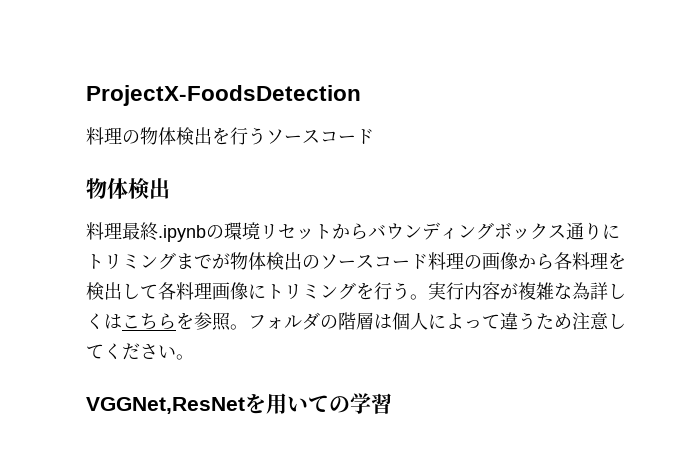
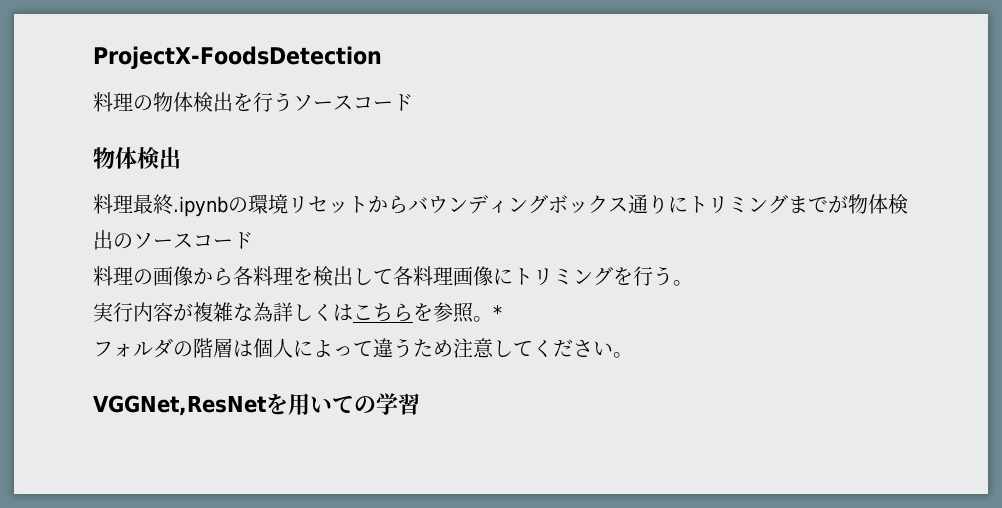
(428, 262) none -> (253, 240) //
(428, 297) none -> (693, 283) //
(248, 327) none -> [493,305,502,320] * //

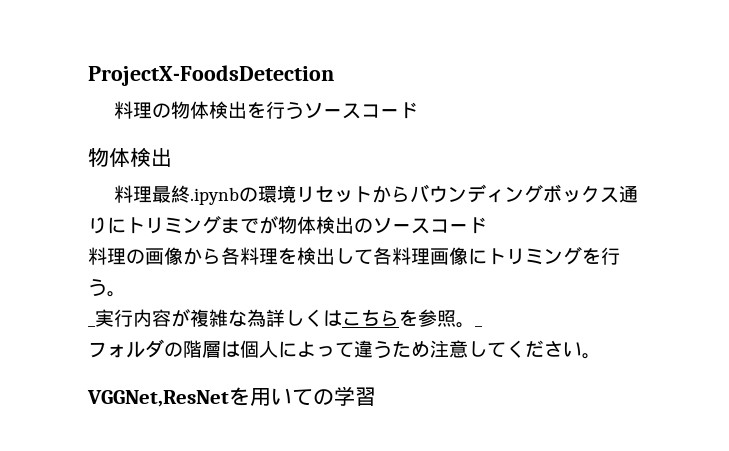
(693, 283) none -> [88,325,96,327] _
[493,305,502,320] * -> [475,325,483,327] _

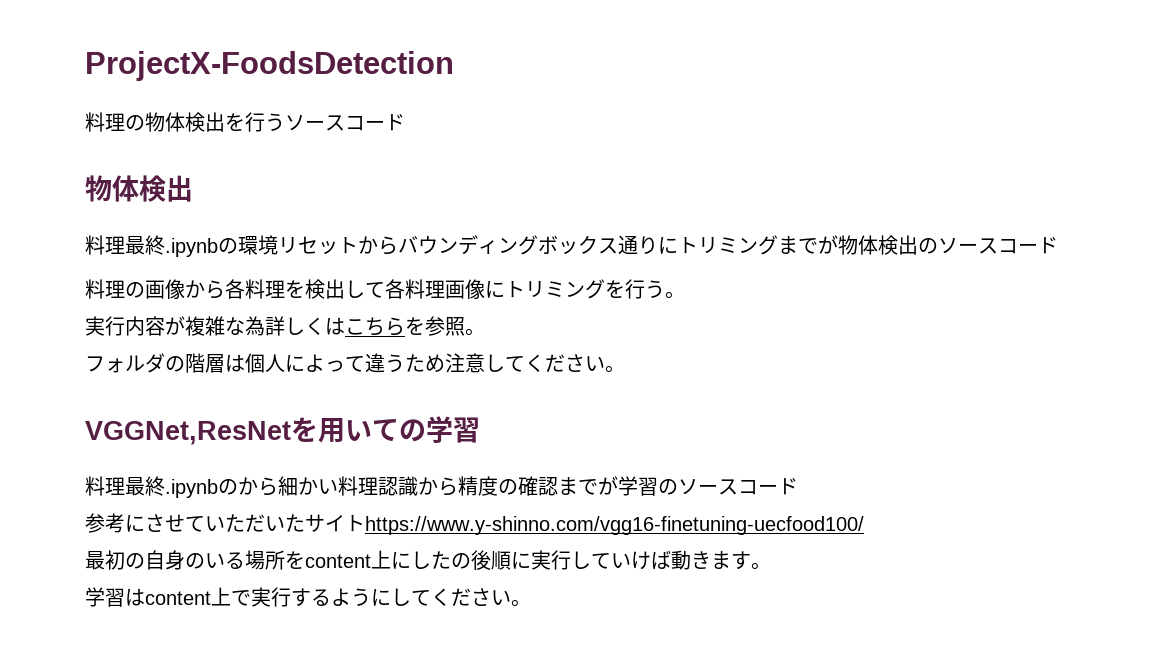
[88,325,96,327] _ -> (685, 295) none
[475,325,483,327] _ -> (485, 332) none
(376, 396) none -> [85,476,798,498] [85,513,864,535] [85,550,771,570] [85,587,531,607] // 料理最終.ipynbのから細かい料理認識から精度の確認までが学習のソースコード // 参考にさせていただいたサイトhttps://www.y-shinno.com/vgg16-finetuning-uecfood100/ // 最初の自身のいる場所をcontent上にしたの後順に実行していけば動きます。 // 学習はcontent上で実行するようにしてください。

